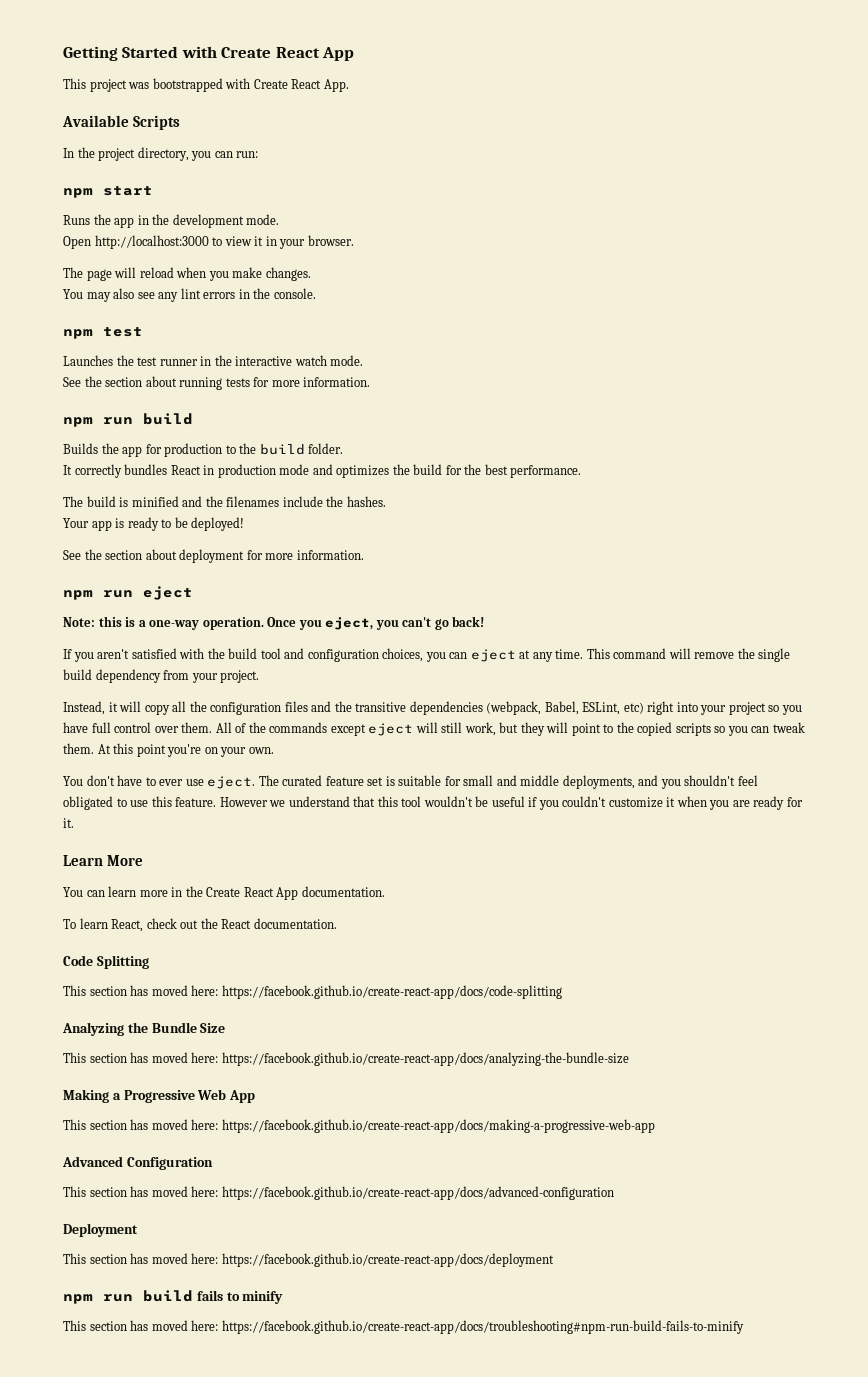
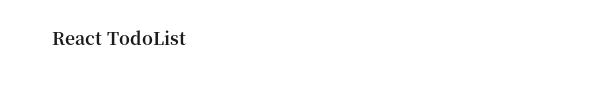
[63,46,355,61] [63,78,349,92] [62,115,181,130] [63,147,259,161] [63,186,153,198] [63,214,280,228] [63,235,354,249] [63,267,311,281] [63,288,316,302] [63,327,143,339] [63,355,364,366] [63,376,371,390] [63,413,193,427] [63,443,344,457] [63,464,582,478] [63,496,386,507] [63,517,245,531] [63,549,364,563] [63,586,193,600] [63,616,485,630] [63,648,791,662] [63,669,260,683] [63,701,802,715] [63,722,805,736] [63,743,274,757] [63,775,758,789] [63,796,803,810] [63,818,74,828] [63,855,144,866] [63,886,385,900] [63,918,337,932] [63,955,149,969] [63,985,562,999] [62,1022,226,1036] [63,1052,629,1066] [63,1089,256,1103] [63,1119,655,1133] [62,1156,213,1170] [63,1186,614,1200] [63,1223,138,1237] [63,1253,554,1267] [63,1290,284,1304] [63,1320,744,1334] Getting Started with Create React App // This project was bootstrapped with Create React App. // Available Scripts // In the project directory, you can run: // npm start // Runs the app in the development mode. // Open http://localhost:3000 to view it in your browser. // The page will reload when you make changes. // You may also see any lint errors in the console. // npm test // Launches the test runner in the interactive watch mode. // See the section about running tests for more information. // npm run build // Builds the app for production to the build folder. // It correctly bundles React in production mode and optimizes the build for the best performance. // The build is minified and the filenames include the hashes. // Your app is ready to be deployed! // See the section about deployment for more information. // npm run eject // Note: this is a one-way operation. Once you eject, you can't go back! // If you aren't satisfied with the build tool and configuration choices, you can eject at any time. This command will remove the single build dependency from your project. // Instead, it will copy all the configuration files and the transitive dependencies (webpack, Babel, ESLint, etc) right into your project so you have full control over them. All of the commands except eject will still work, but they will point to the copied scripts so you can tweak them. At this point you're on your own. // You don't have to ever use eject. The curated feature set is suitable for small and middle deployments, and you shouldn't feel obligated to use this feature. However we understand that this tool wouldn't be useful if you couldn't customize it when you are ready for it. // Learn More // You can learn more in the Create React App documentation. // To learn React, check out the React documentation. // Code Splitting // This section has moved here: https://facebook.github.io/create-react-app/docs/code-splitting // Analyzing the Bundle Size // This section has moved here: https://facebook.github.io/create-react-app/docs/analyzing-the-bundle-size // Making a Progressive Web App // This section has moved here: https://facebook.github.io/create-react-app/docs/making-a-progressive-web-app // Advanced Configuration // This section has moved here: https://facebook.github.io/create-react-app/docs/advanced-configuration // Deployment // This section has moved here: https://facebook.github.io/create-react-app/docs/deployment // npm run build fails to minify // This section has moved here: https://facebook.github.io/create-react-app/docs/troubleshooting#npm-run-build-fails-to-minify -> [52,30,186,45] React TodoList

